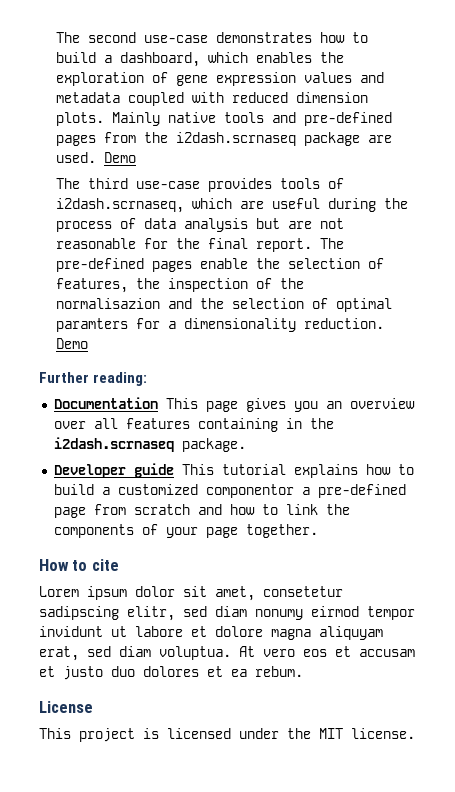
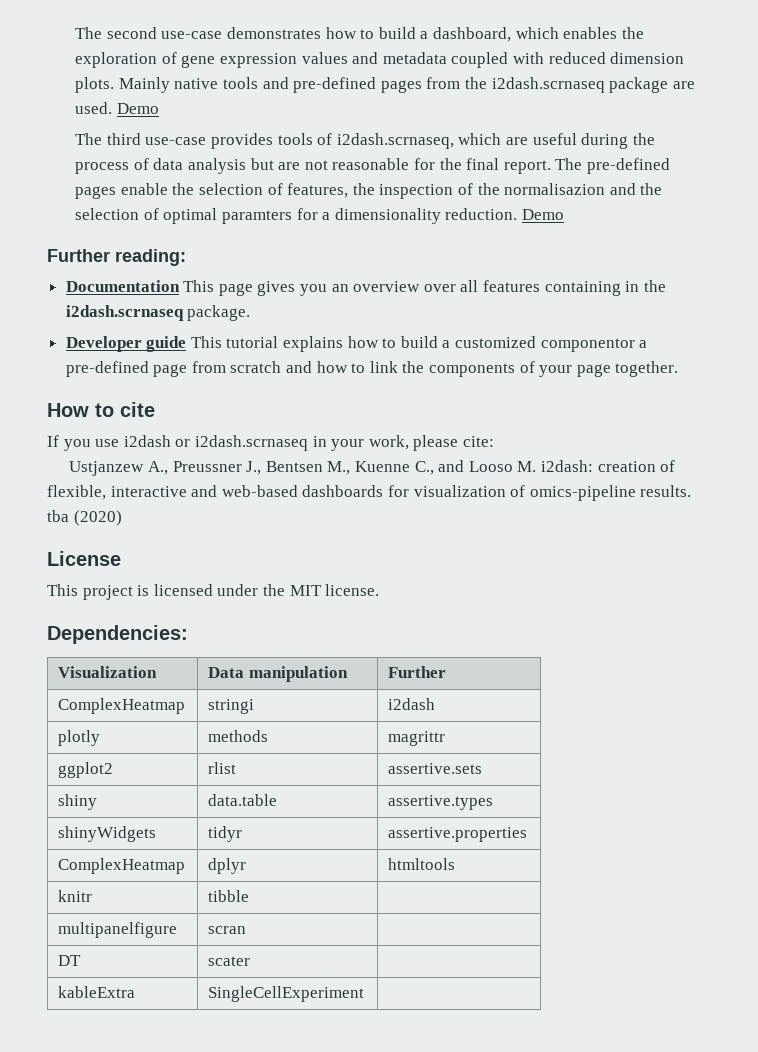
[39,586,343,601] [39,606,415,621] [39,626,383,640] [39,646,415,661] [39,666,303,680] Lorem ipsum dolor sit amet, consetetur sadipscing elitr, sed diam nonumy eirmod tempor invidunt ut labore et dolore magna aliquyam erat, sed diam voluptua. At vero eos et accusam et justo duo dolores et ea rebum. -> [47,435,494,451] [69,460,676,476] [47,485,692,501] [47,510,122,526] If you use i2dash or i2dash.scrnaseq in your work, please cite: // Ustjanzew A., Preussner J., Bentsen M., Kuenne C., and Looso M. i2dash: creation of flexible, interactive and web-based dashboards for visualization of omics-pipeline results. tba (2020)
(415, 733) none -> [47,625,188,644] [58,666,158,678] [208,666,349,682] [388,666,447,678] [58,698,186,714] [208,699,255,714] [388,698,436,710] [58,730,101,746] [208,730,269,742] [388,731,446,746] [58,762,114,778] [208,762,237,774] [388,763,483,774] [58,794,98,810] [208,794,278,806] [388,795,494,810] [58,826,157,842] [208,826,243,842] [388,827,528,842] [58,858,186,874] [208,858,247,874] [388,858,456,870] [58,890,93,902] [208,890,250,902] [58,922,178,938] [208,926,247,934] [58,955,82,966] [208,956,251,966] [58,986,136,998] [208,986,365,1002] // Dependencies: // Visualization | Data manipulation | Further // ComplexHeatmap | stringi | i2dash // plotly | methods | magrittr // ggplot2 | rlist | assertive.sets // shiny | data.table | assertive.types // shinyWidgets | tidyr | assertive.properties // ComplexHeatmap | dplyr | htmltools // knitr | tibble | // multipanelfigure | scran | // DT | scater | // kableExtra | SingleCellExperiment |

